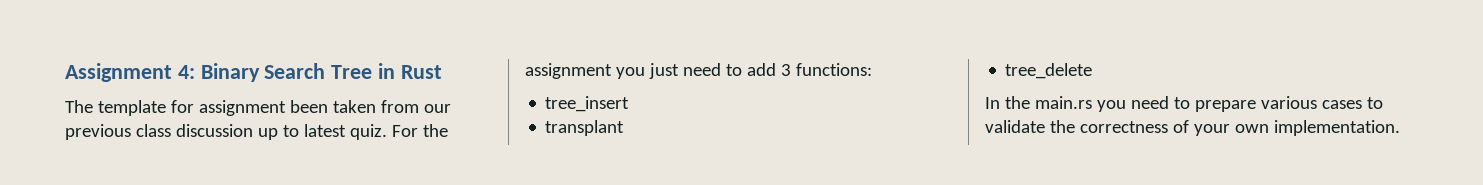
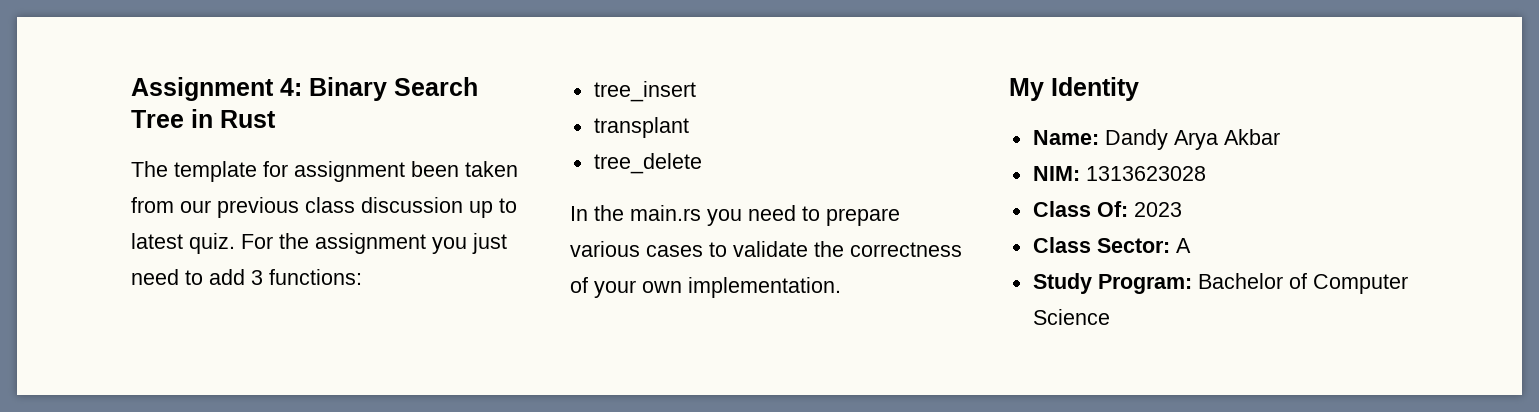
(1400, 128) none -> [1009,77,1139,101] [1032,129,1280,150] [1032,166,1206,181] [1032,201,1182,217] [1032,237,1191,253] [1032,273,1408,294] [1032,309,1110,325] // My Identity // Name: Dandy Arya Akbar // NIM: 1313623028 // Class Of: 2023 // Class Sector: A // Study Program: Bachelor of Computer Science

